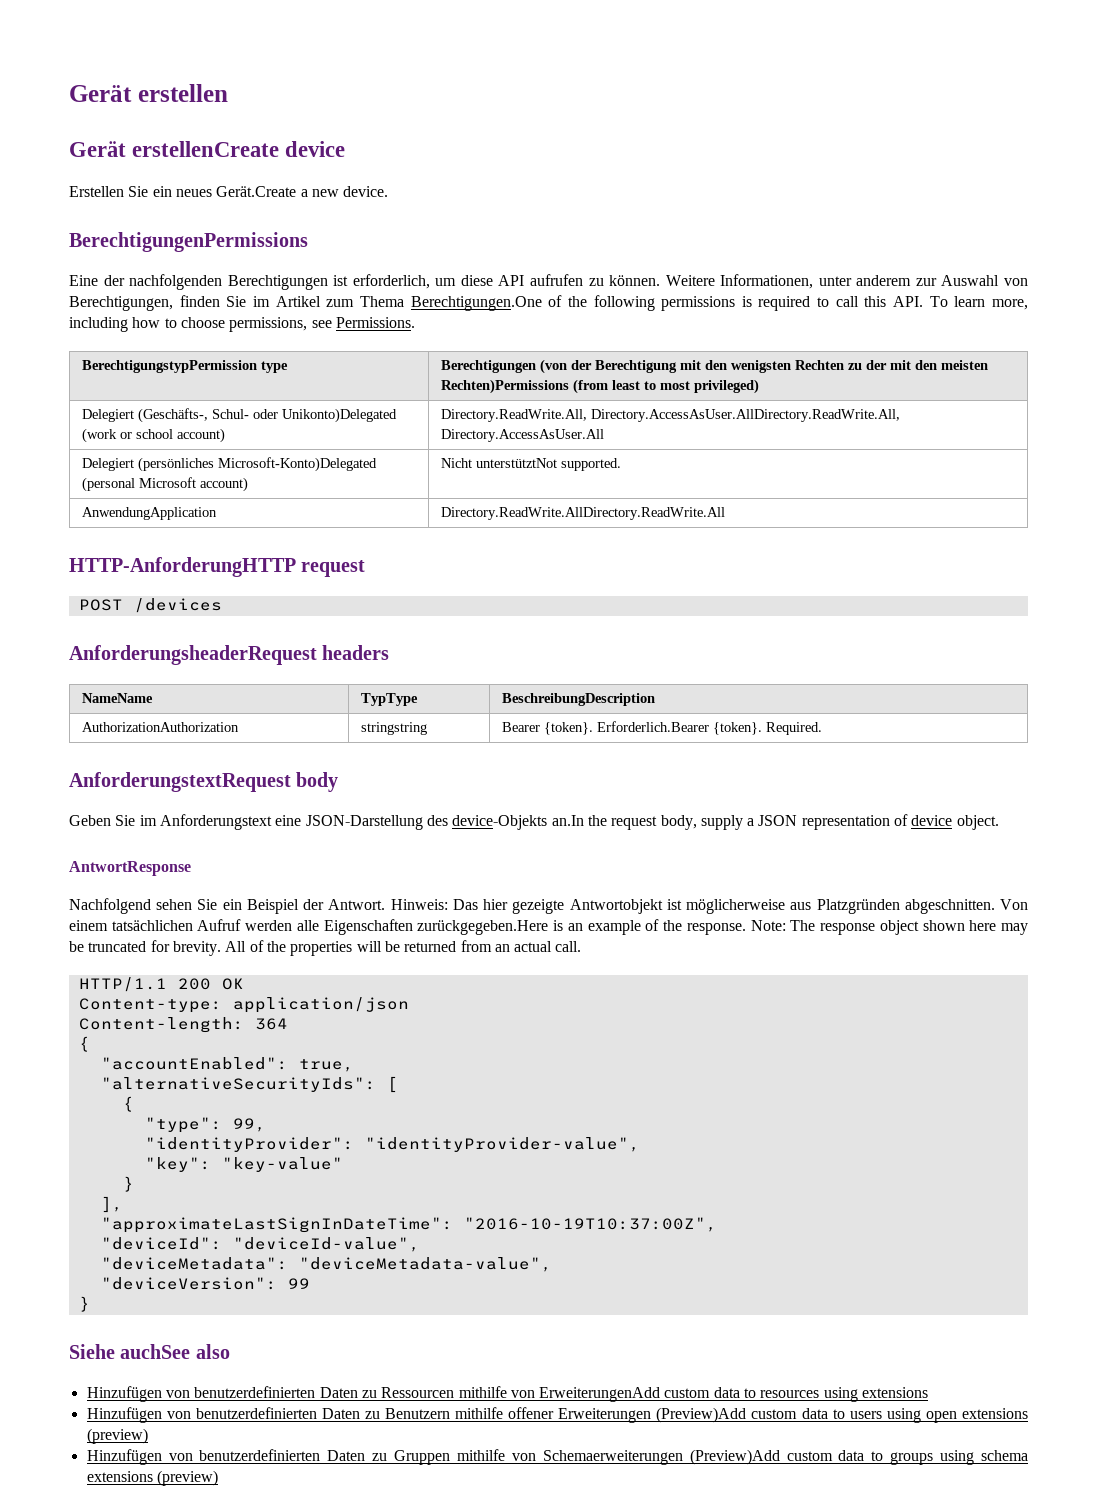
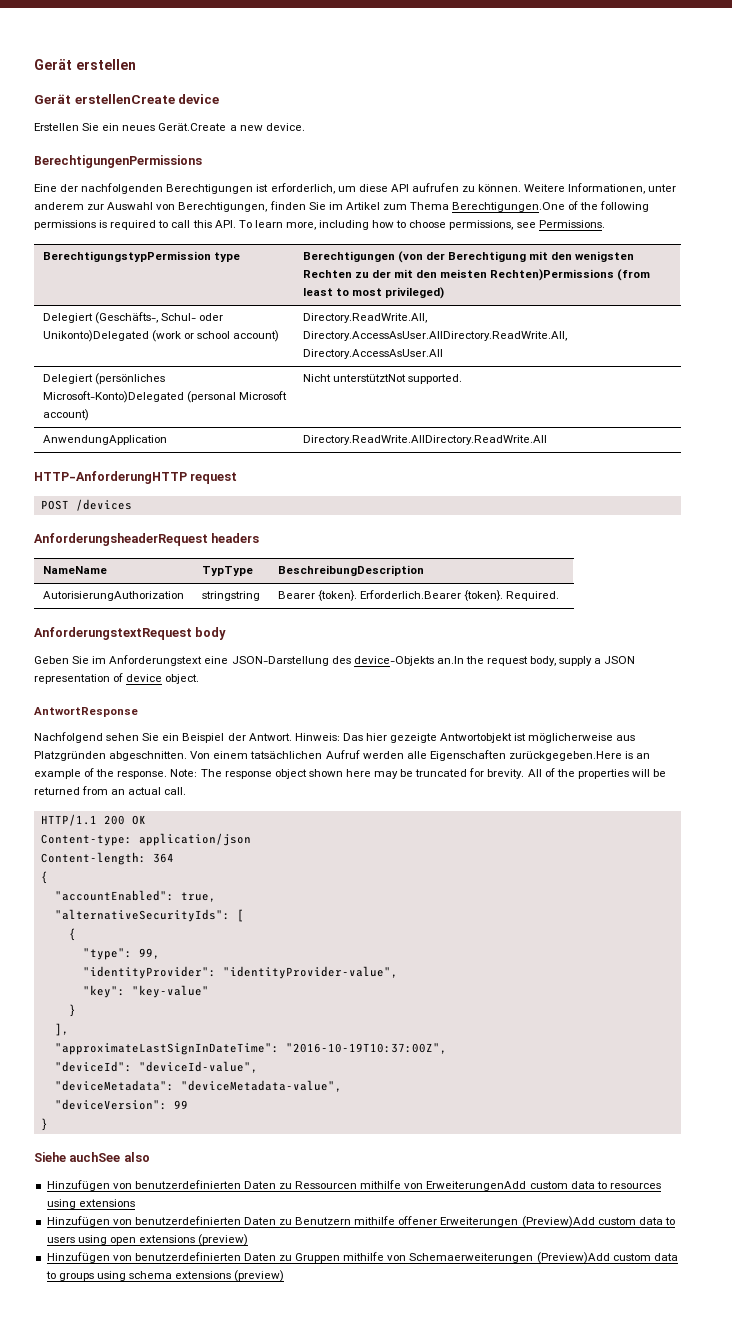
[81,722,239,732] AuthorizationAuthorization -> [42,591,184,601] AutorisierungAuthorization

